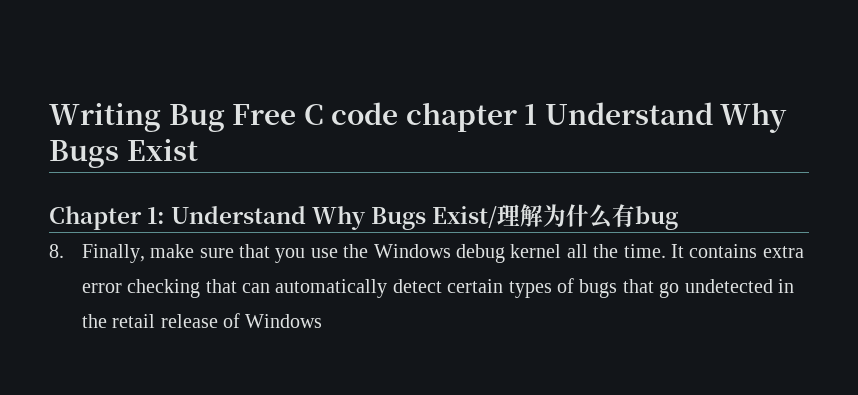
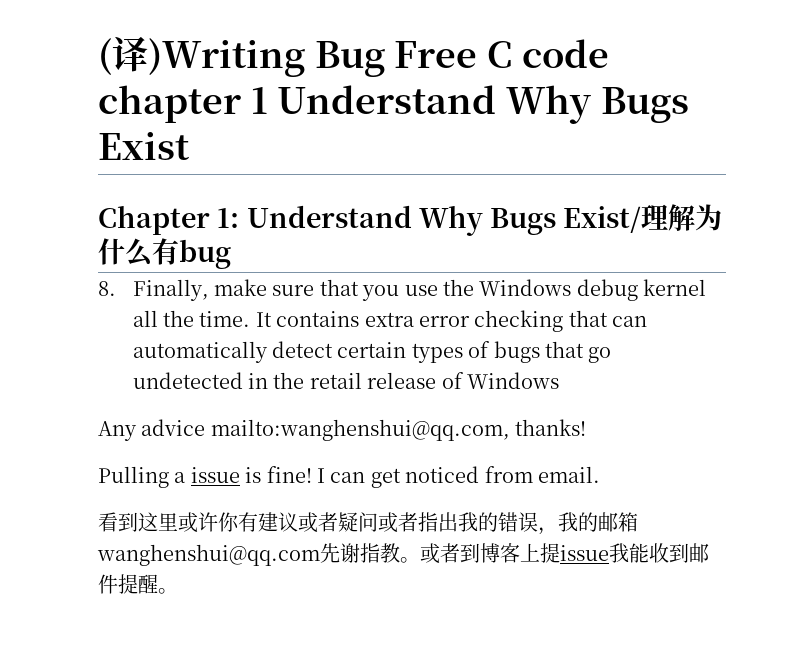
[49,103,161,132] Writing -> [98,36,305,77] (译)Writing
(323, 321) none -> [98,419,587,441] [98,466,600,488] [98,512,638,535] [97,543,709,566] [98,574,178,594] // Any advice mailto:wanghenshui@qq.com, thanks! // Pulling a issue is fine! I can get noticed from email. // 看到这里或许你有建议或者疑问或者指出我的错误，我的邮箱wanghenshui@qq.com先谢指教。或者到博客上提issue我能收到邮件提醒。

